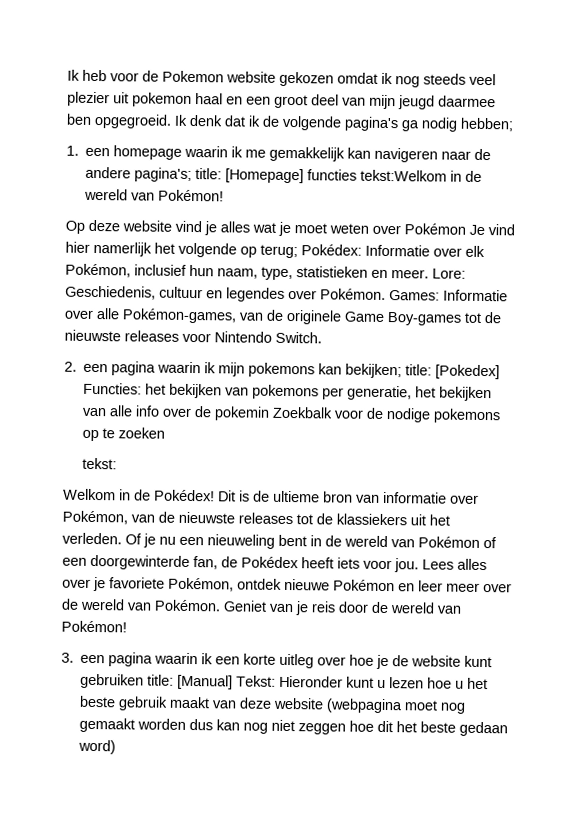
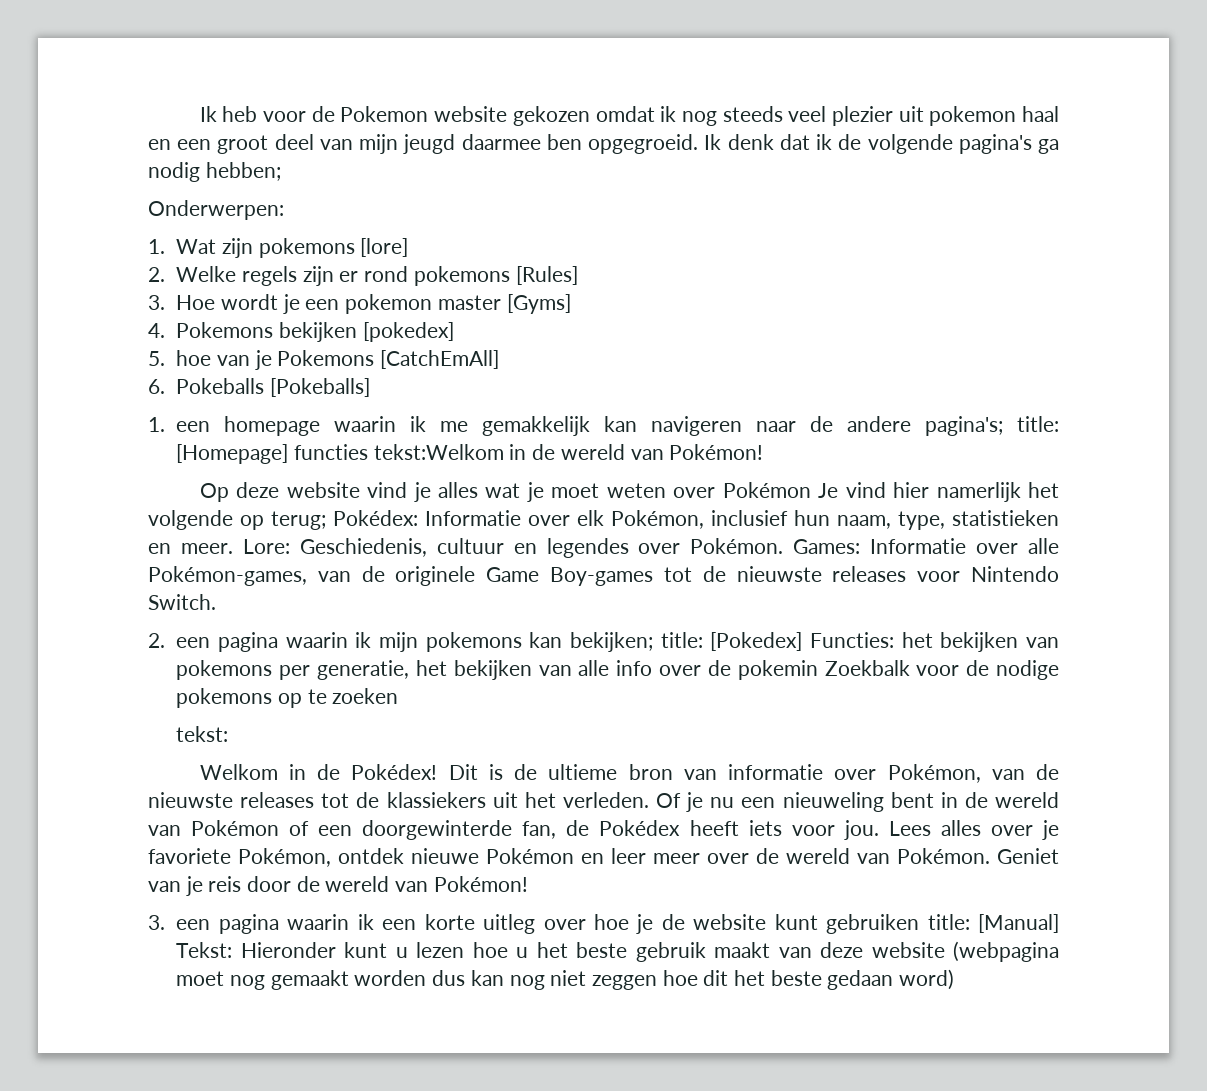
(514, 124) none -> [148,200,284,220] [148,238,409,258] [148,266,578,286] [148,294,571,314] [148,322,454,342] [148,350,500,370] [148,378,371,397] // Onderwerpen: // 1. Wat zijn pokemons [lore] // 2. Welke regels zijn er rond pokemons [Rules] // 3. Hoe wordt je een pokemon master [Gyms] // 4. Pokemons bekijken [pokedex] // 5. hoe van je Pokemons [CatchEmAll] // 6. Pokeballs [Pokeballs]

